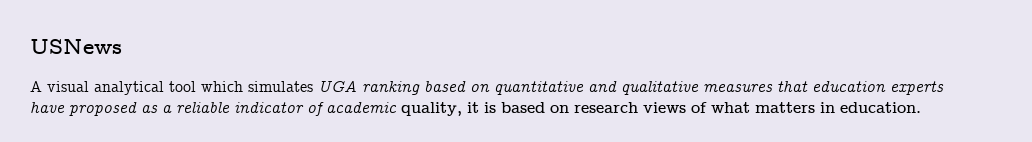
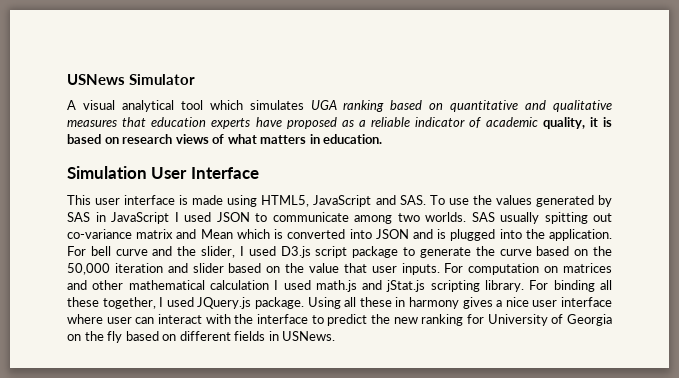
(122, 46) none -> [129,74,196,85] Simulator
(921, 107) none -> [67,166,259,179] [67,195,612,207] [67,212,612,224] [67,229,613,241] [67,246,612,258] [67,263,612,275] [67,280,613,292] [67,297,613,309] [67,314,613,326] [67,331,336,343] // Simulation User Interface // This user interface is made using HTML5, JavaScript and SAS. To use the values generated by SAS in JavaScript I used JSON to communicate among two worlds. SAS usually spitting out co-variance matrix and Mean which is converted into JSON and is plugged into the application. For bell curve and the slider, I used D3.js script package to generate the curve based on the 50,000 iteration and slider based on the value that user inputs. For computation on matrices and other mathematical calculation I used math.js and jStat.js scripting library. For binding all these together, I used JQuery.js package. Using all these in harmony gives a nice user interface where user can interact with the interface to predict the new ranking for University of Georgia on the fly based on different fields in USNews.

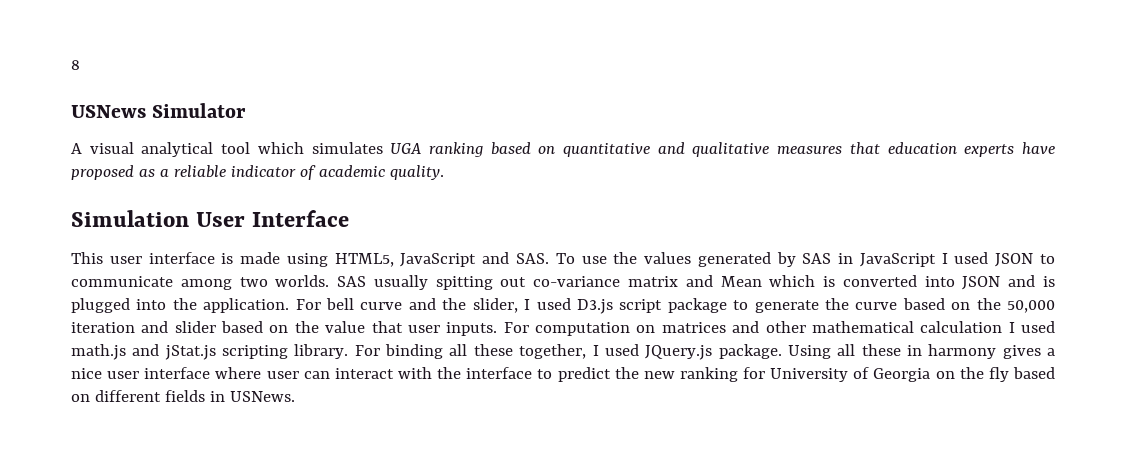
(67, 79) none -> [71,60,80,70] 8 //
[542,117,612,129] [67,134,383,144] quality, it is based on research views of what matters in education. -> [389,165,444,180] quality.

